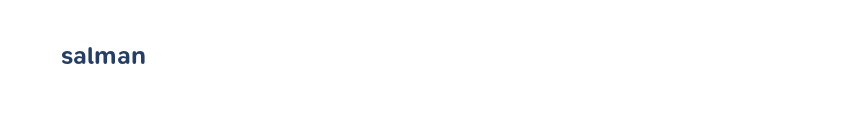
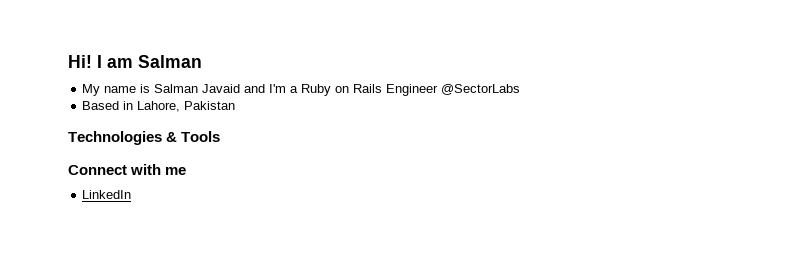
[61,47,146,65] salman -> [68,55,202,68] [82,84,521,96] [82,101,236,112] [68,131,221,145] [68,164,187,175] [82,190,132,199] Hi! I am Salman // My name is Salman Javaid and I'm a Ruby on Rails Engineer @SectorLabs // Based in Lahore, Pakistan // Technologies & Tools // Connect with me // LinkedIn

